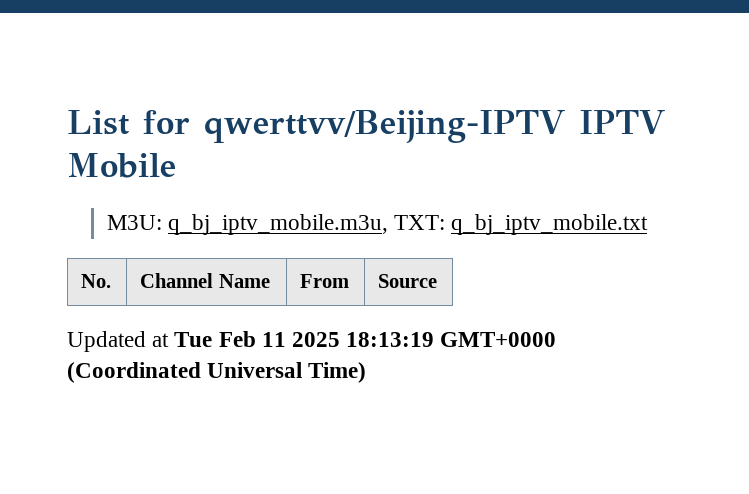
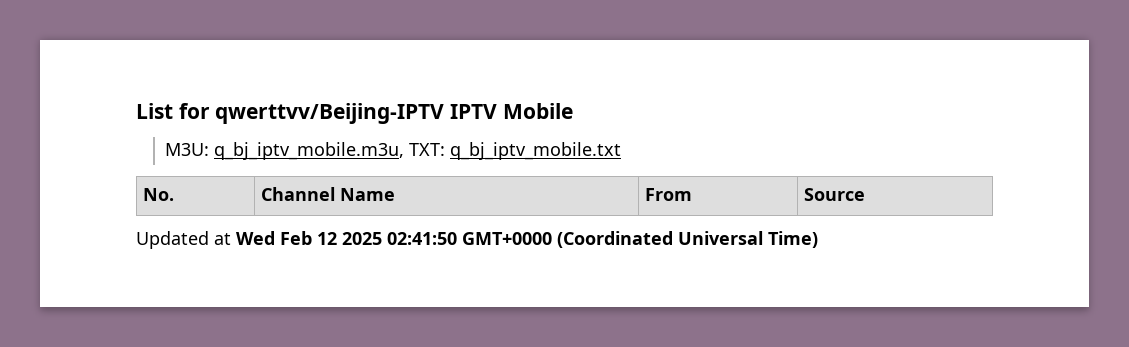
[174,331,435,347] Tue Feb 11 2025 18:13:19 -> [236,231,457,245] Wed Feb 12 2025 02:41:50

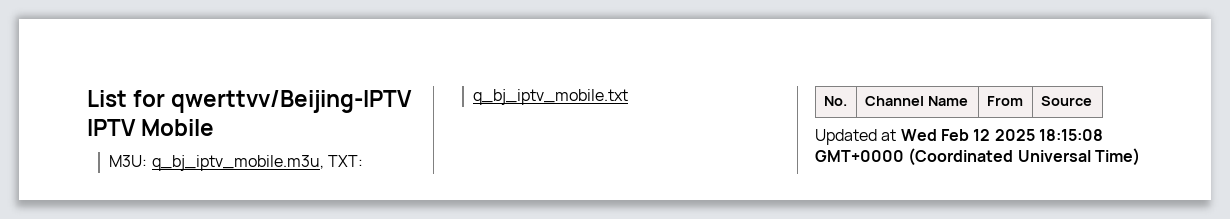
[387,232,457,245] 02:41:50 -> [1038,129,1103,141] 18:15:08

